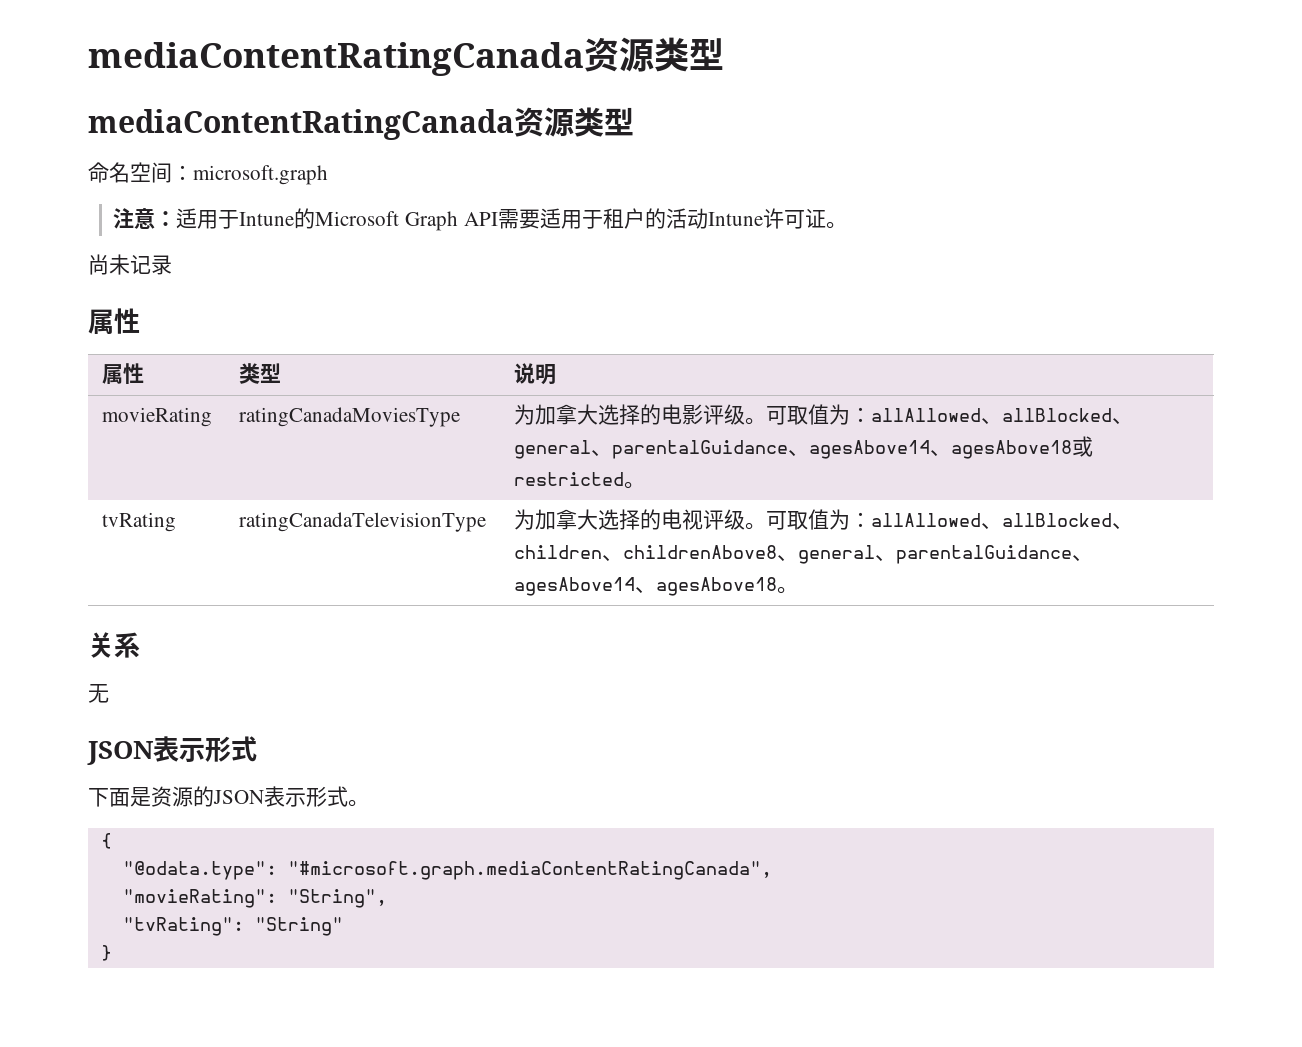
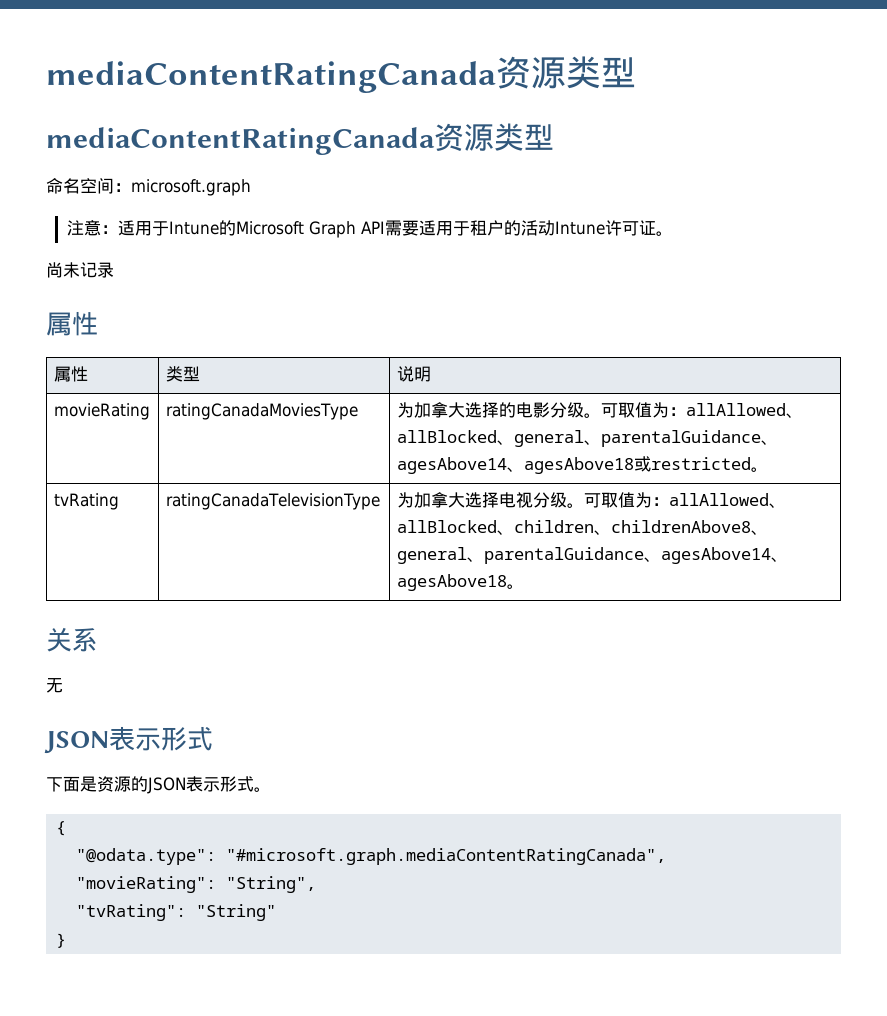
[702,405,724,425] 评 -> [549,402,567,418] 分
[639,509,724,530] 的电视评 -> [498,492,550,508] 电视分

